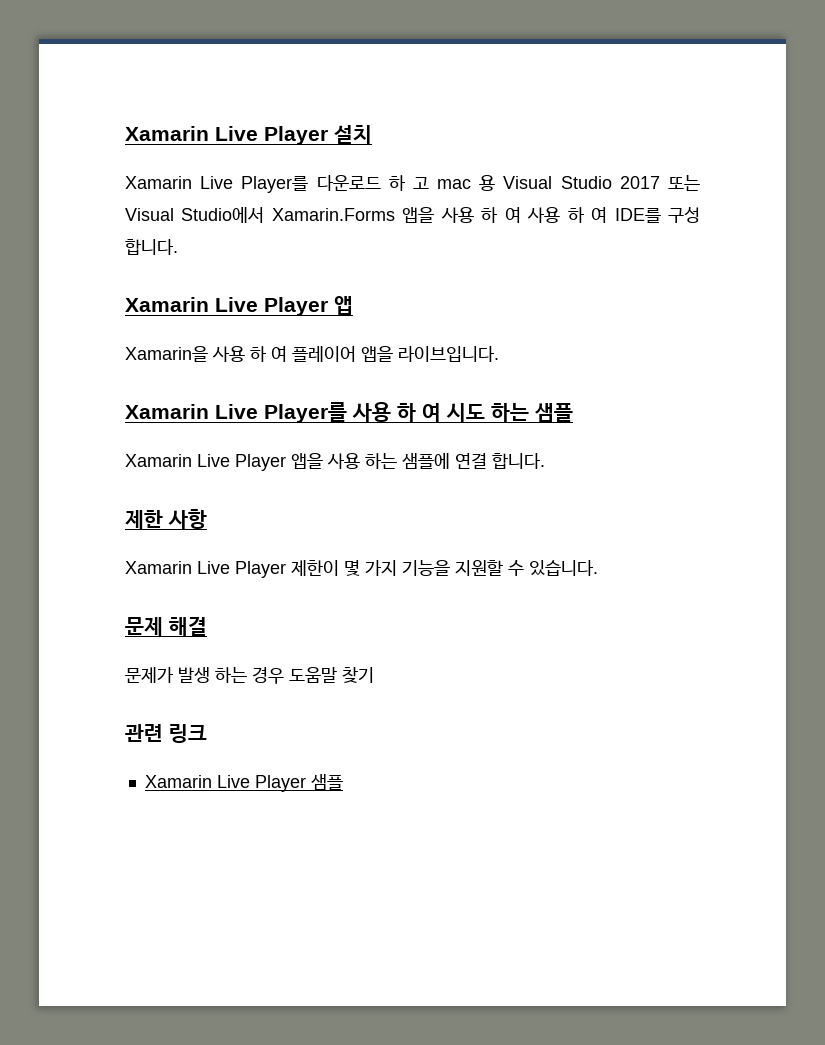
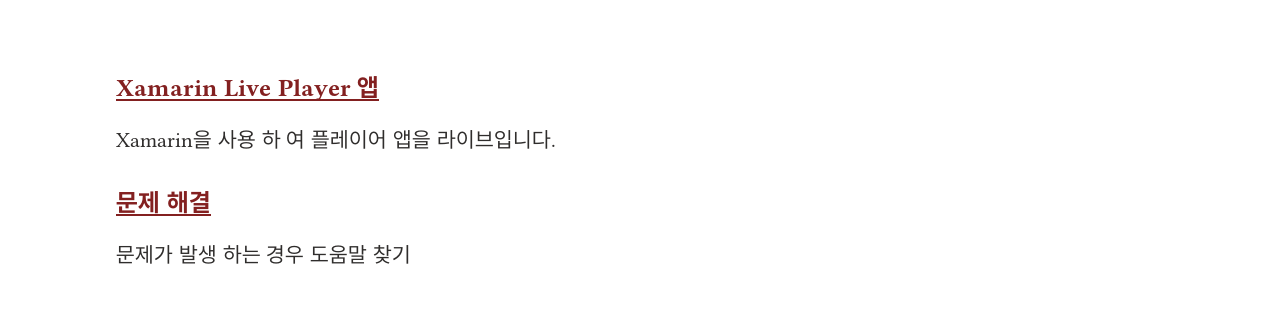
[125,125,372,145] [125,175,700,193] [125,207,700,223] [125,239,178,255] [125,297,328,316] Xamarin Live Player 설치 // Xamarin Live Player를 다운로드 하 고 mac 용 Visual Studio 2017 또는 Visual Studio에서 Xamarin.Forms 앱을 사용 하 여 사용 하 여 IDE를 구성 합니다. // Xamarin Live Player -> [116,79,351,101] Xamarin Live Player
[125,402,573,423] [125,453,545,471] [125,509,207,529] [125,560,598,578] // Xamarin Live Player를 사용 하 여 시도 하는 샘플 // Xamarin Live Player 앱을 사용 하는 샘플에 연결 합니다. // 제한 사항 // Xamarin Live Player 제한이 몇 가지 기능을 지원할 수 있습니다. -> (556, 139) none
[125,724,207,743] [144,774,343,792] // 관련 링크 // Xamarin Live Player 샘플 -> (412, 254) none

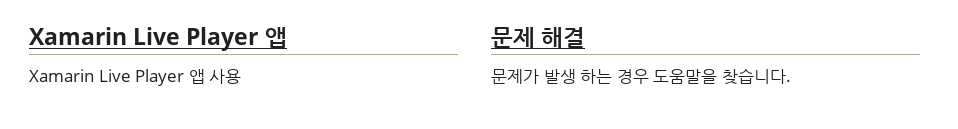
[116,130,556,149] Xamarin을 사용 하 여 플레이어 앱을 라이브입니다. -> [29,69,242,86] Xamarin Live Player 앱 사용
[310,244,412,264] 도움말 찾기 -> [653,68,791,85] 도움말을 찾습니다.

